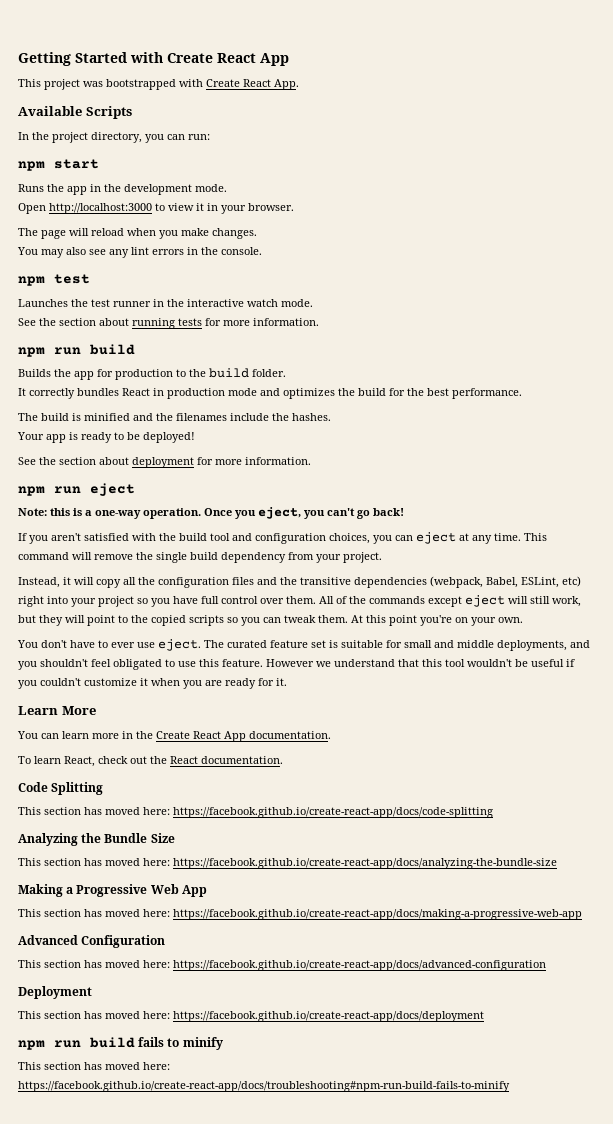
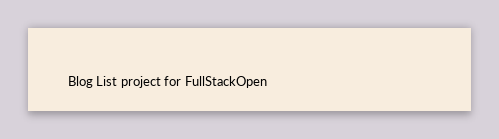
[18,52,289,66] [18,79,299,90] [18,106,132,119] [18,132,210,143] [18,159,99,171] [18,184,227,195] [18,203,294,214] [18,228,257,239] [17,247,262,258] [18,274,90,286] [18,299,313,307] [18,318,319,329] [18,344,135,357] [18,368,286,380] [18,388,522,399] [18,413,331,421] [17,432,195,443] [18,457,311,468] [18,483,135,496] [18,507,404,519] [18,532,547,544] [18,552,382,563] [18,576,581,588] [18,595,581,607] [18,615,523,626] [17,639,590,651] [18,659,575,670] [18,678,287,689] [18,706,96,715] [17,731,331,742] [18,756,283,767] [18,782,104,795] [18,807,493,818] [18,833,175,846] [18,858,557,869] [18,884,207,897] [18,909,582,920] [18,935,166,948] [18,960,546,971] [18,986,92,999] [18,1011,484,1022] [18,1037,223,1050] [18,1062,170,1070] [18,1081,510,1092] Getting Started with Create React App // This project was bootstrapped with Create React App. // Available Scripts // In the project directory, you can run: // npm start // Runs the app in the development mode. // Open http://localhost:3000 to view it in your browser. // The page will reload when you make changes. // You may also see any lint errors in the console. // npm test // Launches the test runner in the interactive watch mode. // See the section about running tests for more information. // npm run build // Builds the app for production to the build folder. // It correctly bundles React in production mode and optimizes the build for the best performance. // The build is minified and the filenames include the hashes. // Your app is ready to be deployed! // See the section about deployment for more information. // npm run eject // Note: this is a one-way operation. Once you eject, you can't go back! // If you aren't satisfied with the build tool and configuration choices, you can eject at any time. This command will remove the single build dependency from your project. // Instead, it will copy all the configuration files and the transitive dependencies (webpack, Babel, ESLint, etc) right into your project so you have full control over them. All of the commands except eject will still work, but they will point to the copied scripts so you can tweak them. At this point you're on your own. // You don't have to ever use eject. The curated feature set is suitable for small and middle deployments, and you shouldn't feel obligated to use this feature. However we understand that this tool wouldn't be useful if you couldn't customize it when you are ready for it. // Learn More // You can learn more in the Create React App documentation. // To learn React, check out the React documentation. // Code Splitting // This section has moved here: https://facebook.github.io/create-react-app/docs/code-splitting // Analyzing the Bundle Size // This section has moved here: https://facebook.github.io/create-react-app/docs/analyzing-the-bundle-size // Making a Progressive Web App // This section has moved here: https://facebook.github.io/create-react-app/docs/making-a-progressive-web-app // Advanced Configuration // This section has moved here: https://facebook.github.io/create-react-app/docs/advanced-configuration // Deployment // This section has moved here: https://facebook.github.io/create-react-app/docs/deployment // npm run build fails to minify // This section has moved here: https://facebook.github.io/create-react-app/docs/troubleshooting#npm-run-build-fails-to-minify -> [68,76,267,88] Blog List project for FullStackOpen

